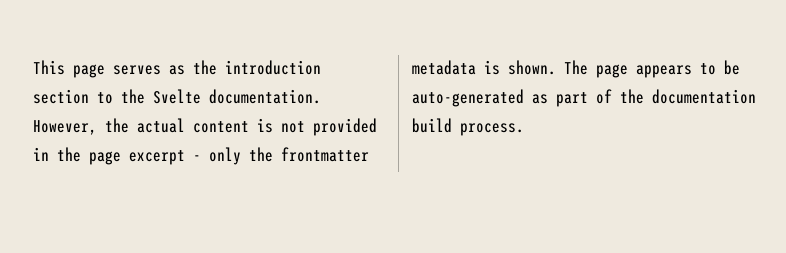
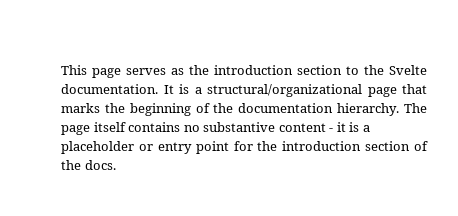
[33,118,377,136] [33,147,369,165] [412,60,740,78] [412,89,756,107] [412,118,524,136] However, the actual content is not provided in the page excerpt - only the frontmatter metadata is shown. The page appears to be auto-generated as part of the documentation build process. -> [163,84,427,97] [61,103,427,116] [61,122,370,135] [61,141,428,154] [61,160,116,170] It is a structural/organizational page that marks the beginning of the documentation hierarchy. The page itself contains no substantive content - it is a placeholder or entry point for the introduction section of the docs.

